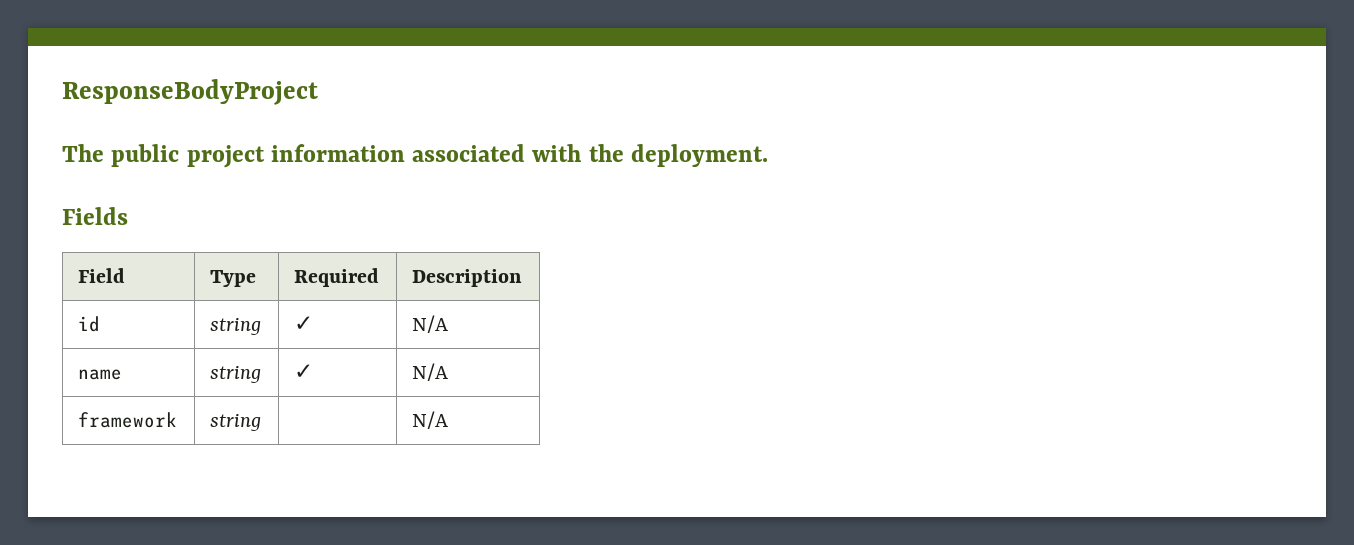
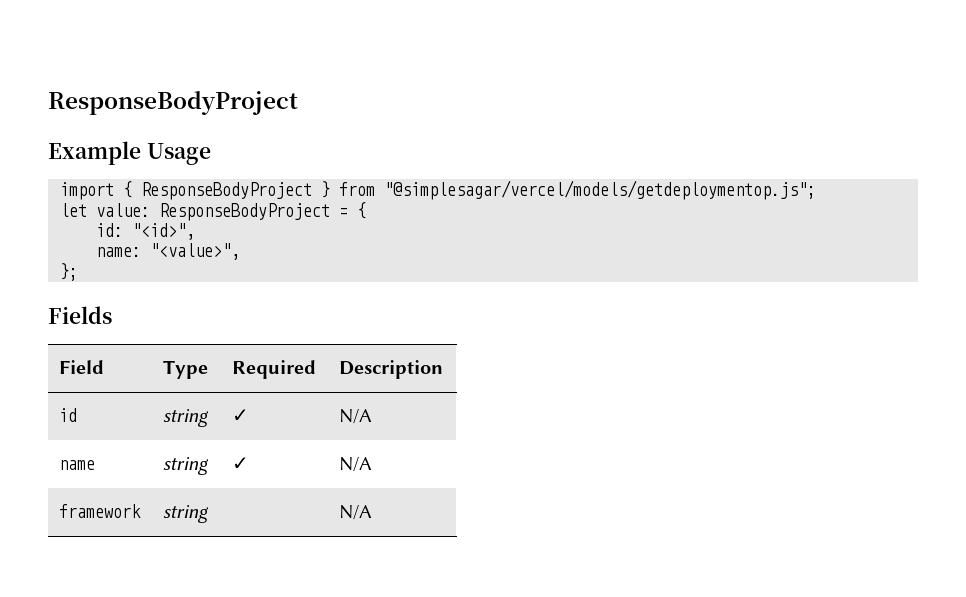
[62,144,769,168] The public project information associated with the deployment. -> [48,141,211,165] [60,180,816,200] [60,202,366,221] [96,223,195,240] [96,243,240,260] [60,263,78,281] Example Usage // import { ResponseBodyProject } from "@simplesagar/vercel/models/getdeploymentop.js"; // let value: ResponseBodyProject = { // id: "<id>", // name: "<value>", // };

